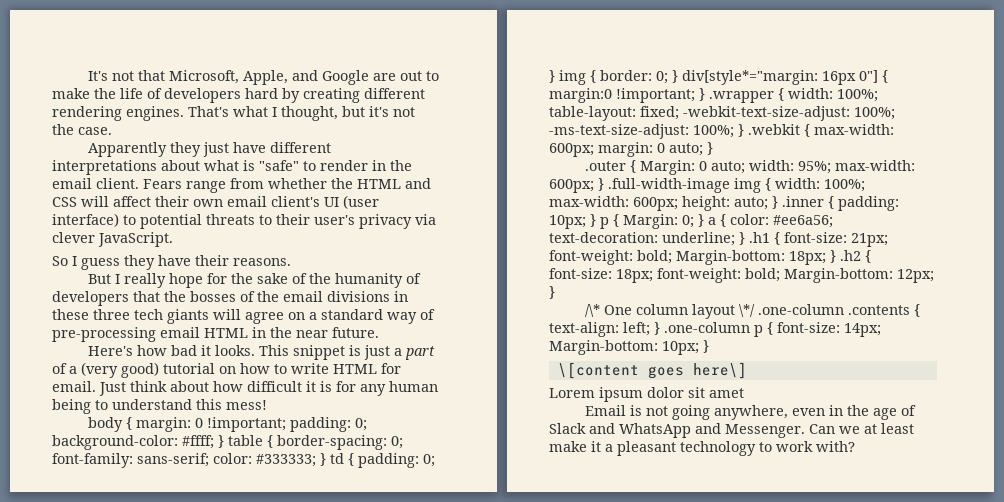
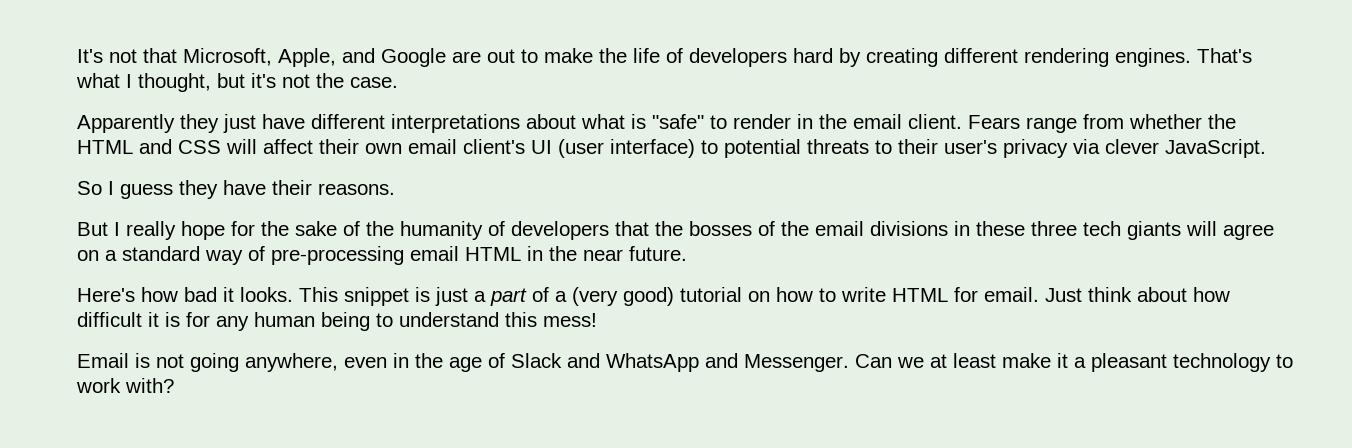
[88,417,368,432] [52,435,403,450] [52,453,435,468] [549,70,888,85] [549,88,878,103] [549,106,895,121] [549,124,894,139] [549,142,713,157] [585,160,916,175] [549,178,865,193] [549,196,899,211] [549,214,833,229] [549,232,888,247] [549,250,871,265] [549,268,934,283] [549,286,555,299] [585,304,921,319] [549,322,881,337] [549,340,709,355] [557,362,747,379] [549,387,744,402] // body { margin: 0 !important; padding: 0; background-color: #ffff; } table { border-spacing: 0; font-family: sans-serif; color: #333333; } td { padding: 0; } img { border: 0; } div[style*="margin: 16px 0"] { margin:0 !important; } .wrapper { width: 100%; table-layout: fixed; -webkit-text-size-adjust: 100%; -ms-text-size-adjust: 100%; } .webkit { max-width: 600px; margin: 0 auto; } // .outer { Margin: 0 auto; width: 95%; max-width: 600px; } .full-width-image img { width: 100%; max-width: 600px; height: auto; } .inner { padding: 10px; } p { Margin: 0; } a { color: #ee6a56; text-decoration: underline; } .h1 { font-size: 21px; font-weight: bold; Margin-bottom: 18px; } .h2 { font-size: 18px; font-weight: bold; Margin-bottom: 12px; } // /\* One column layout \*/ .one-column .contents { text-align: left; } .one-column p { font-size: 14px; Margin-bottom: 10px; } // \[content goes here\] // Lorem ipsum dolor sit amet -> (597, 320) none

